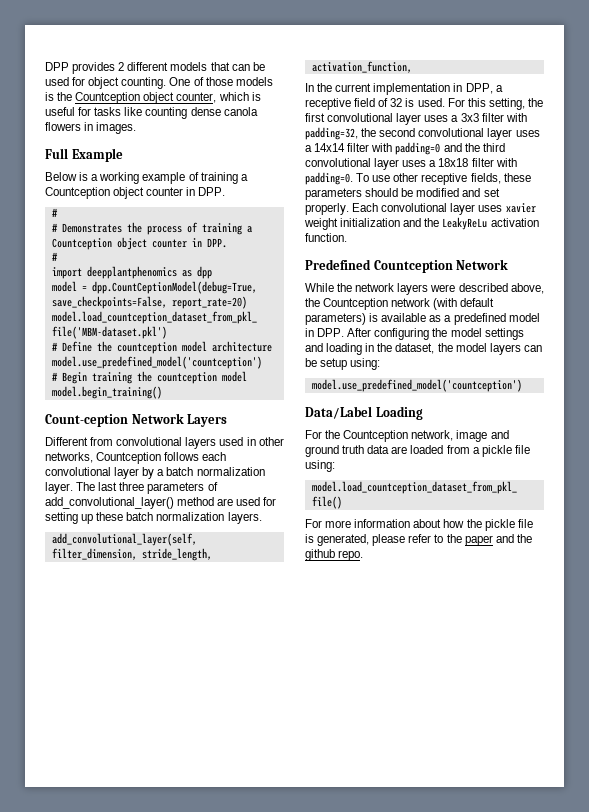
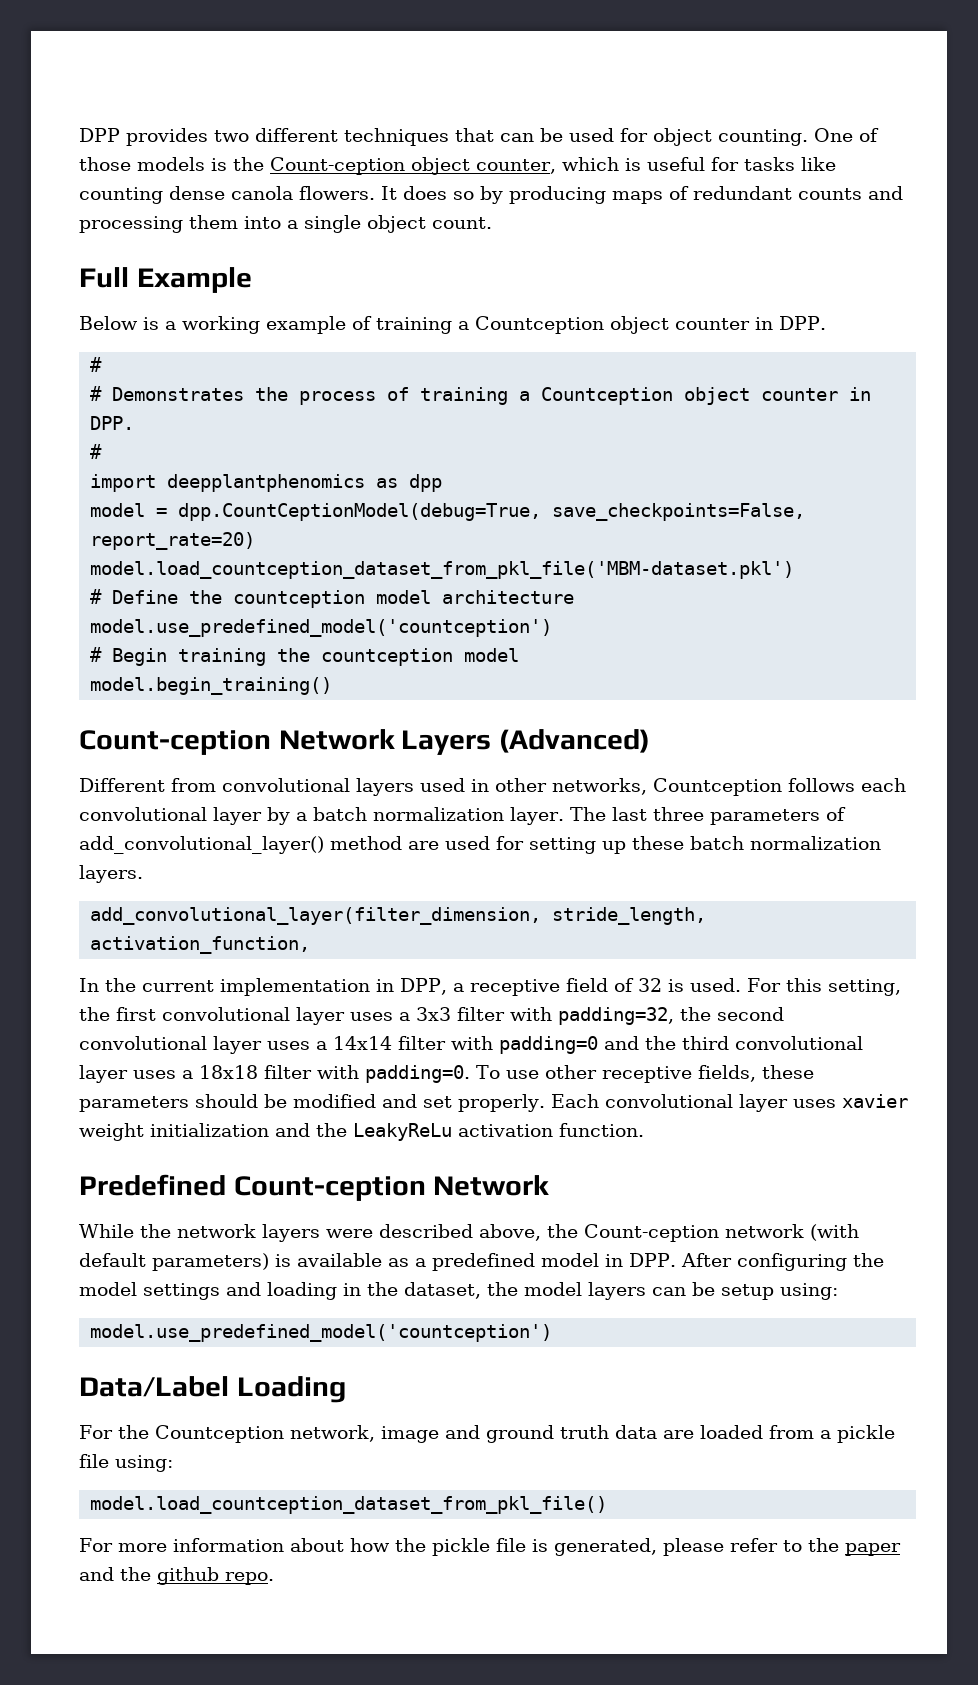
[118,62,208,71] 2 different models -> [214,128,449,146] two different techniques
[75,92,141,104] Countception -> [270,157,405,175] Count-ception
[45,122,137,134] flowers in images. -> [299,186,903,204] [79,215,492,233] flowers. It does so by producing maps of redundant counts and processing them into a single object count.
(228, 420) none -> [499,729,651,753] (Advanced)
[51,533,197,546] [51,548,137,560] add_convolutional_layer(self, filter_dimension, -> [90,907,542,925] add_convolutional_layer(filter_dimension,
[373,260,453,273] Countception -> [233,1176,426,1201] Count-ception
[323,298,389,310] Countception -> [584,1224,719,1242] Count-ception

